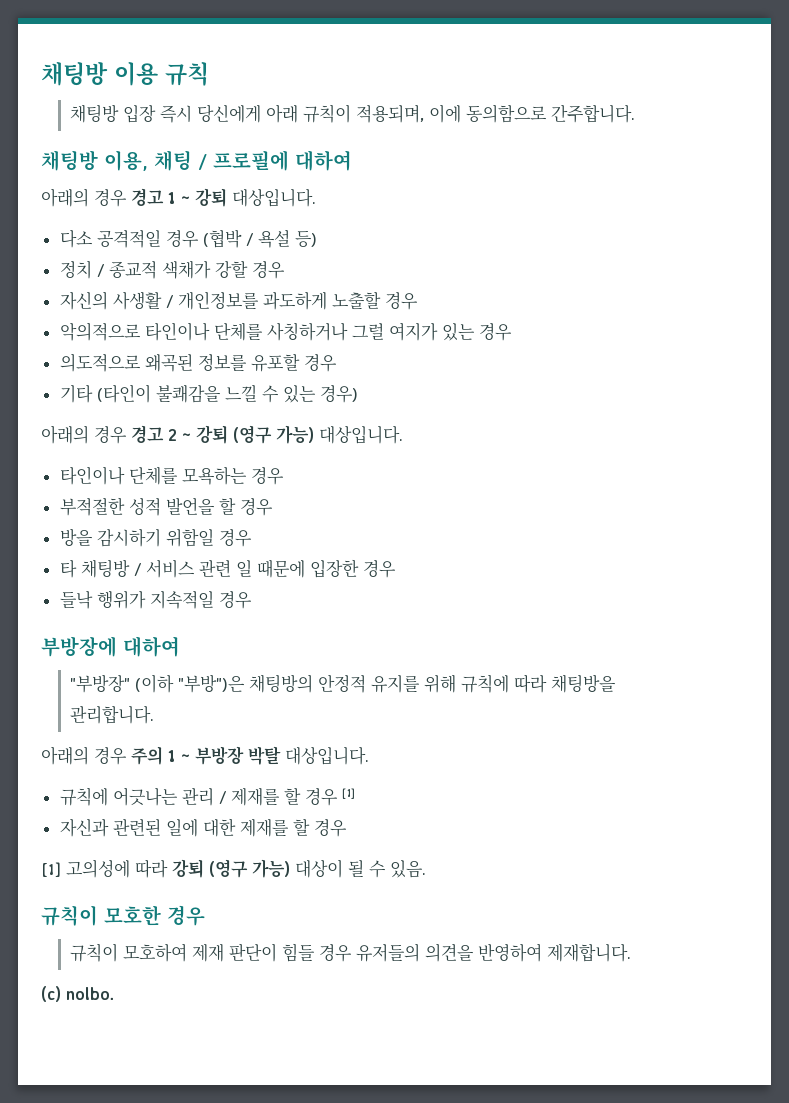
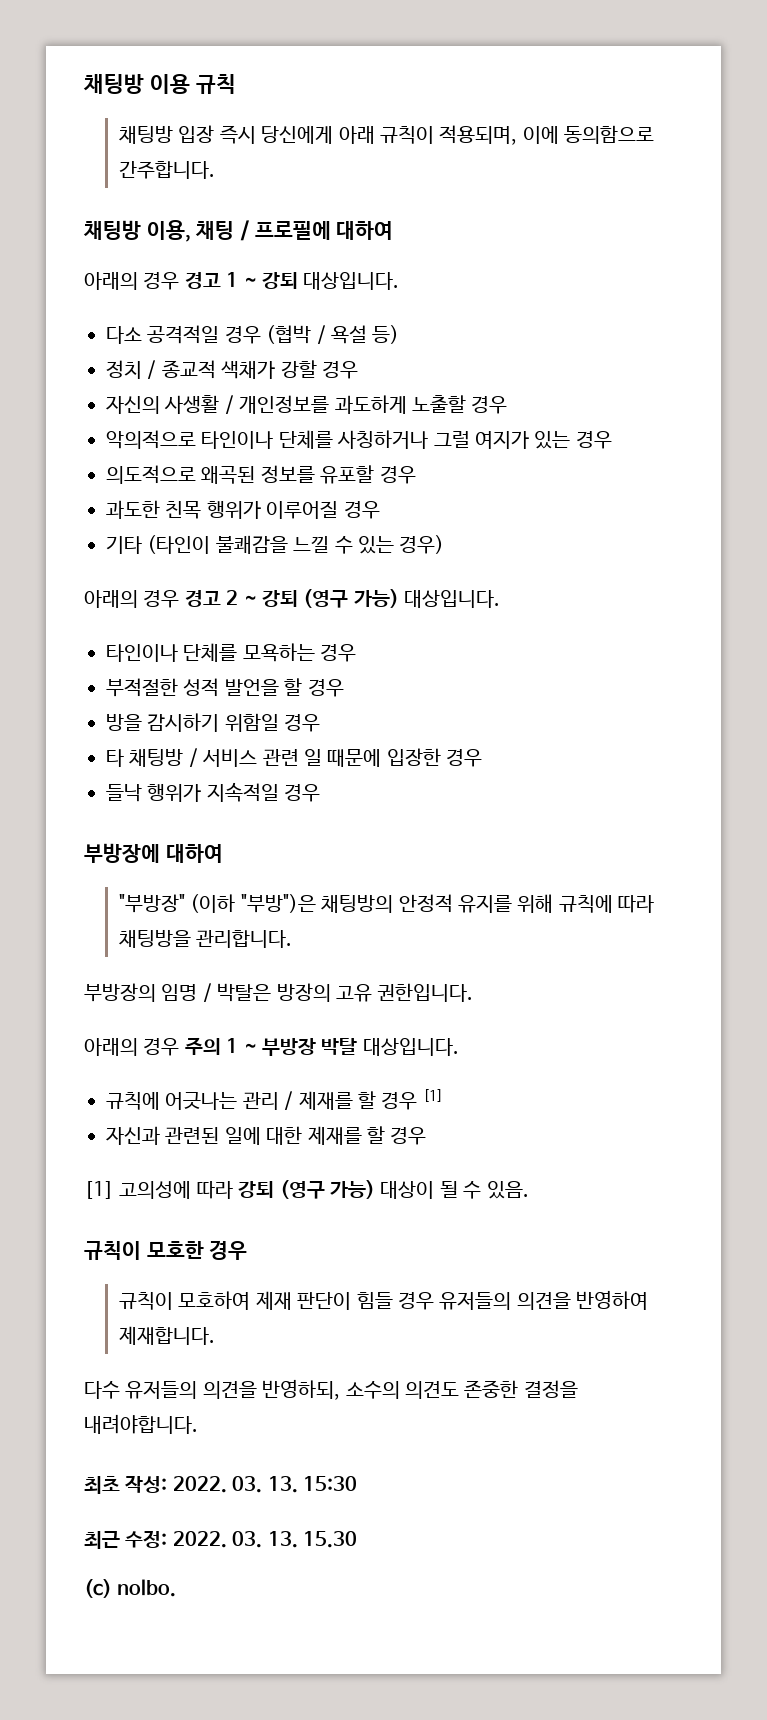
(337, 363) none -> [106,500,380,519] // 과도한 친목 행위가 이루어질 경우
(155, 715) none -> [84,983,474,1002] // 부방장의 임명 / 박탈은 방장의 고유 권한입니다.
(632, 952) none -> [84,1379,578,1400] [84,1414,198,1434] [84,1475,357,1494] [84,1530,357,1549] // 다수 유저들의 의견을 반영하되, 소수의 의견도 존중한 결정을 내려야합니다. // 최초 작성: 2022. 03. 13. 15:30 // 최근 수정: 2022. 03. 13. 15.30

